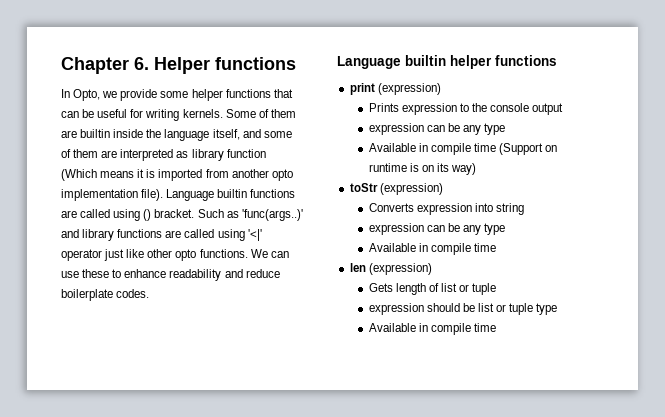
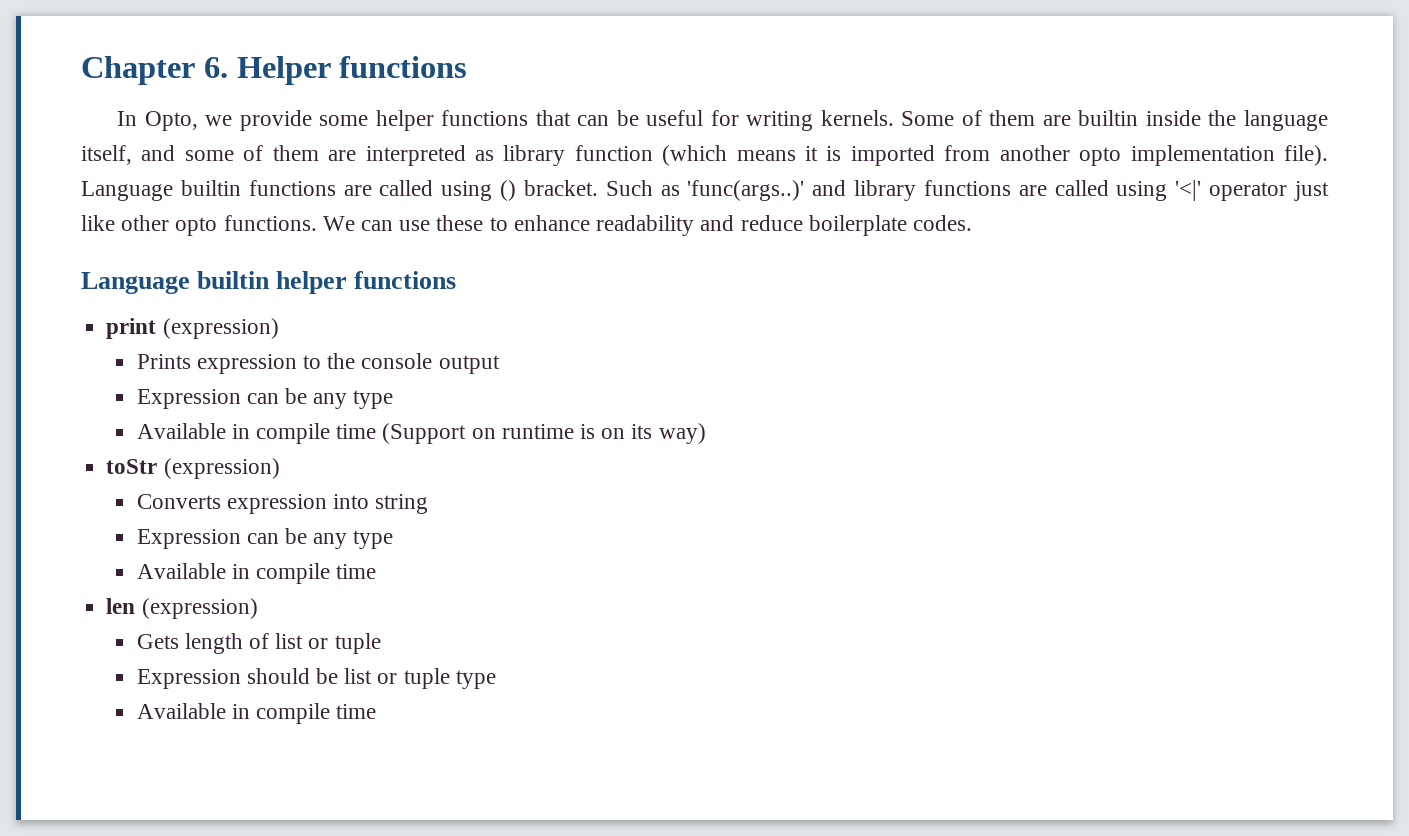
[61,169,97,181] (Which -> [662,145,728,166] (which
[368,123,424,135] expression -> [136,389,241,409] Expression
[368,223,424,235] expression -> [136,529,241,549] Expression
[368,303,424,315] expression -> [136,669,241,689] Expression

